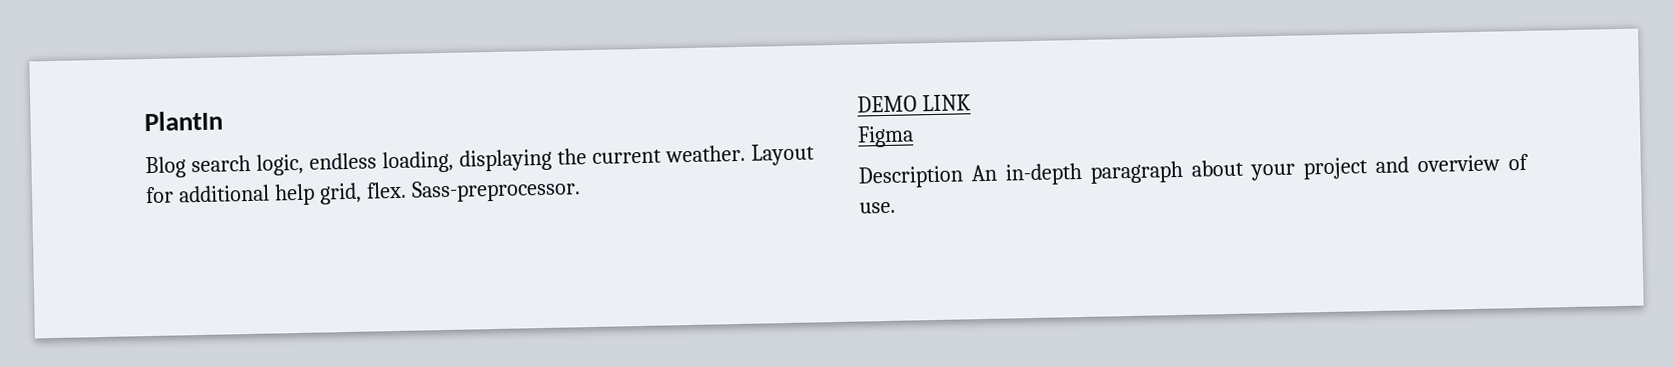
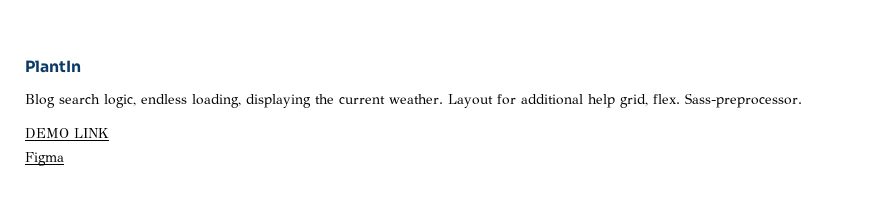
[858,153,1529,189] [859,201,896,214] // Description An in-depth paragraph about your project and overview of use. -> (64, 159) none

